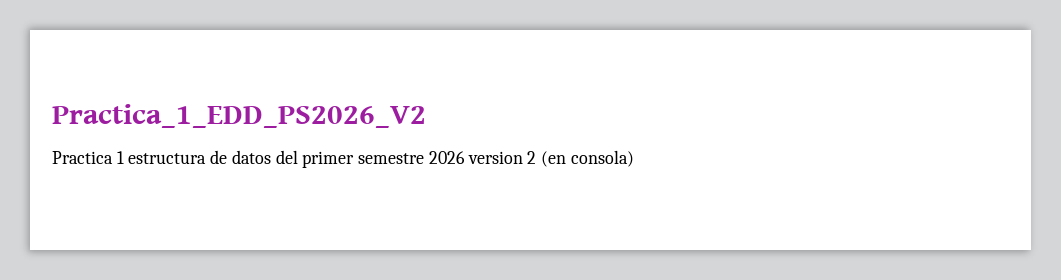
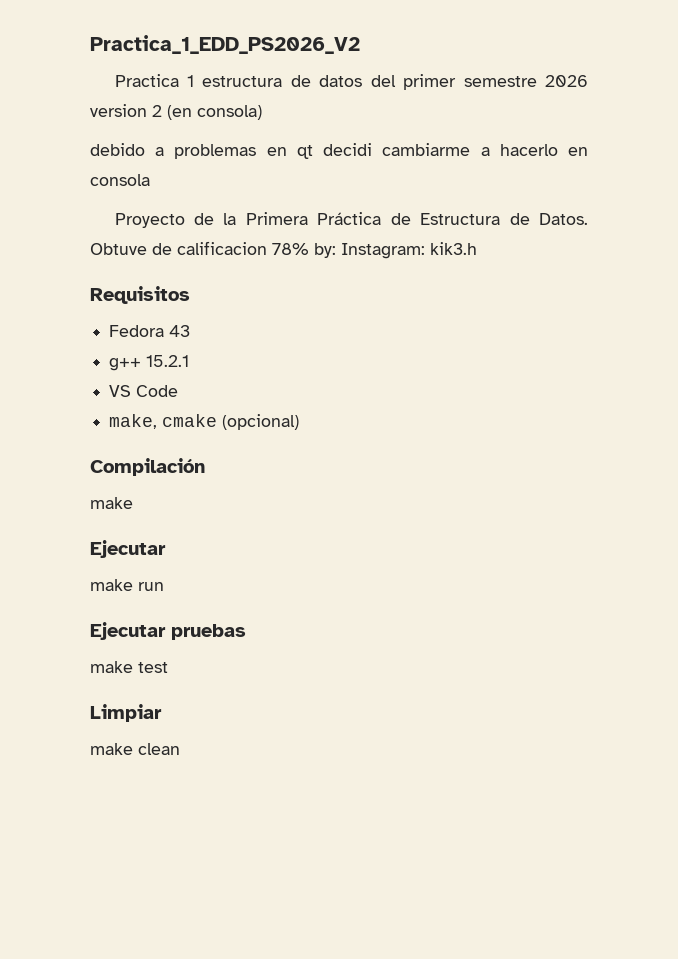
(634, 158) none -> [90,143,588,159] [90,174,150,186] [114,212,588,228] [90,241,477,259] [90,286,190,304] [109,325,191,337] [109,355,190,371] [109,385,179,397] [109,414,300,430] [90,458,205,476] [90,497,133,509] [90,540,166,558] [90,579,164,591] [90,622,246,640] [90,661,168,673] [90,704,162,722] [90,743,180,755] // debido a problemas en qt decidi cambiarme a hacerlo en consola // Proyecto de la Primera Práctica de Estructura de Datos. Obtuve de calificacion 78% by: Instagram: kik3.h // Requisitos // Fedora 43 // g++ 15.2.1 // VS Code // make, cmake (opcional) // Compilación // make // Ejecutar // make run // Ejecutar pruebas // make test // Limpiar // make clean

